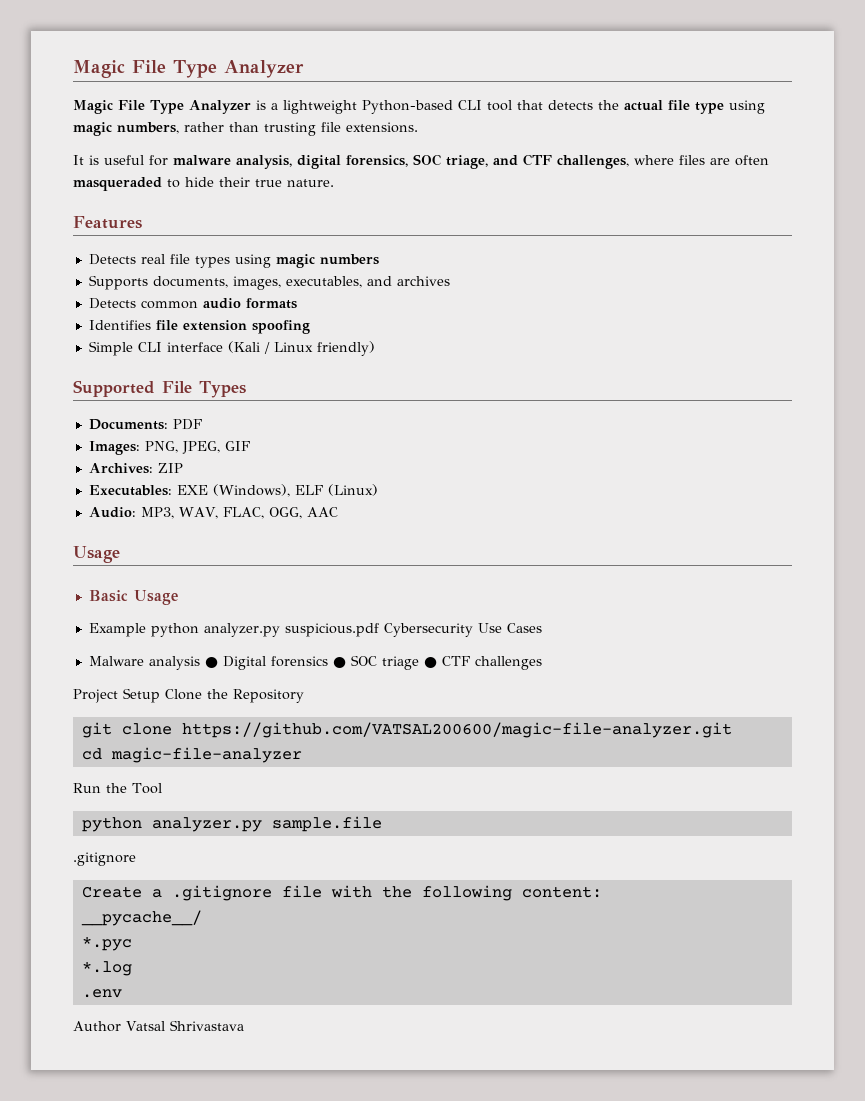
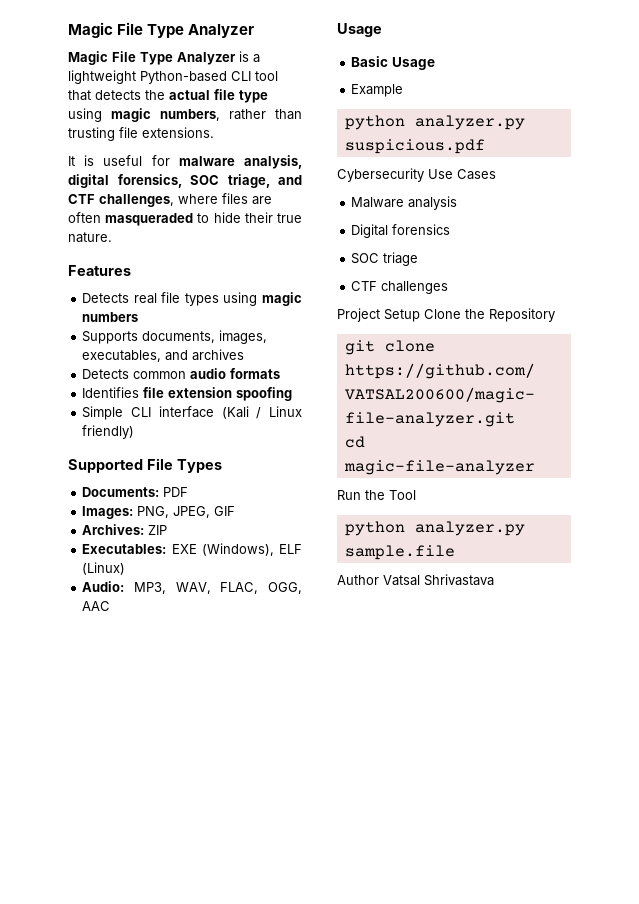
(146, 630) none -> (404, 90) //
(379, 630) none -> (485, 146) //
[204,657,218,668] ● -> (458, 203) //
[332,657,346,668] ● -> (451, 229) //
[423,657,437,668] ● -> (419, 259) //
[73,852,136,866] [81,885,602,901] [80,910,202,926] [81,936,132,951] [81,961,132,976] [81,989,122,998] // .gitignore // Create a .gitignore file with the following content: // __pycache__/ // *.pyc // *.log // .env -> (455, 552) none

